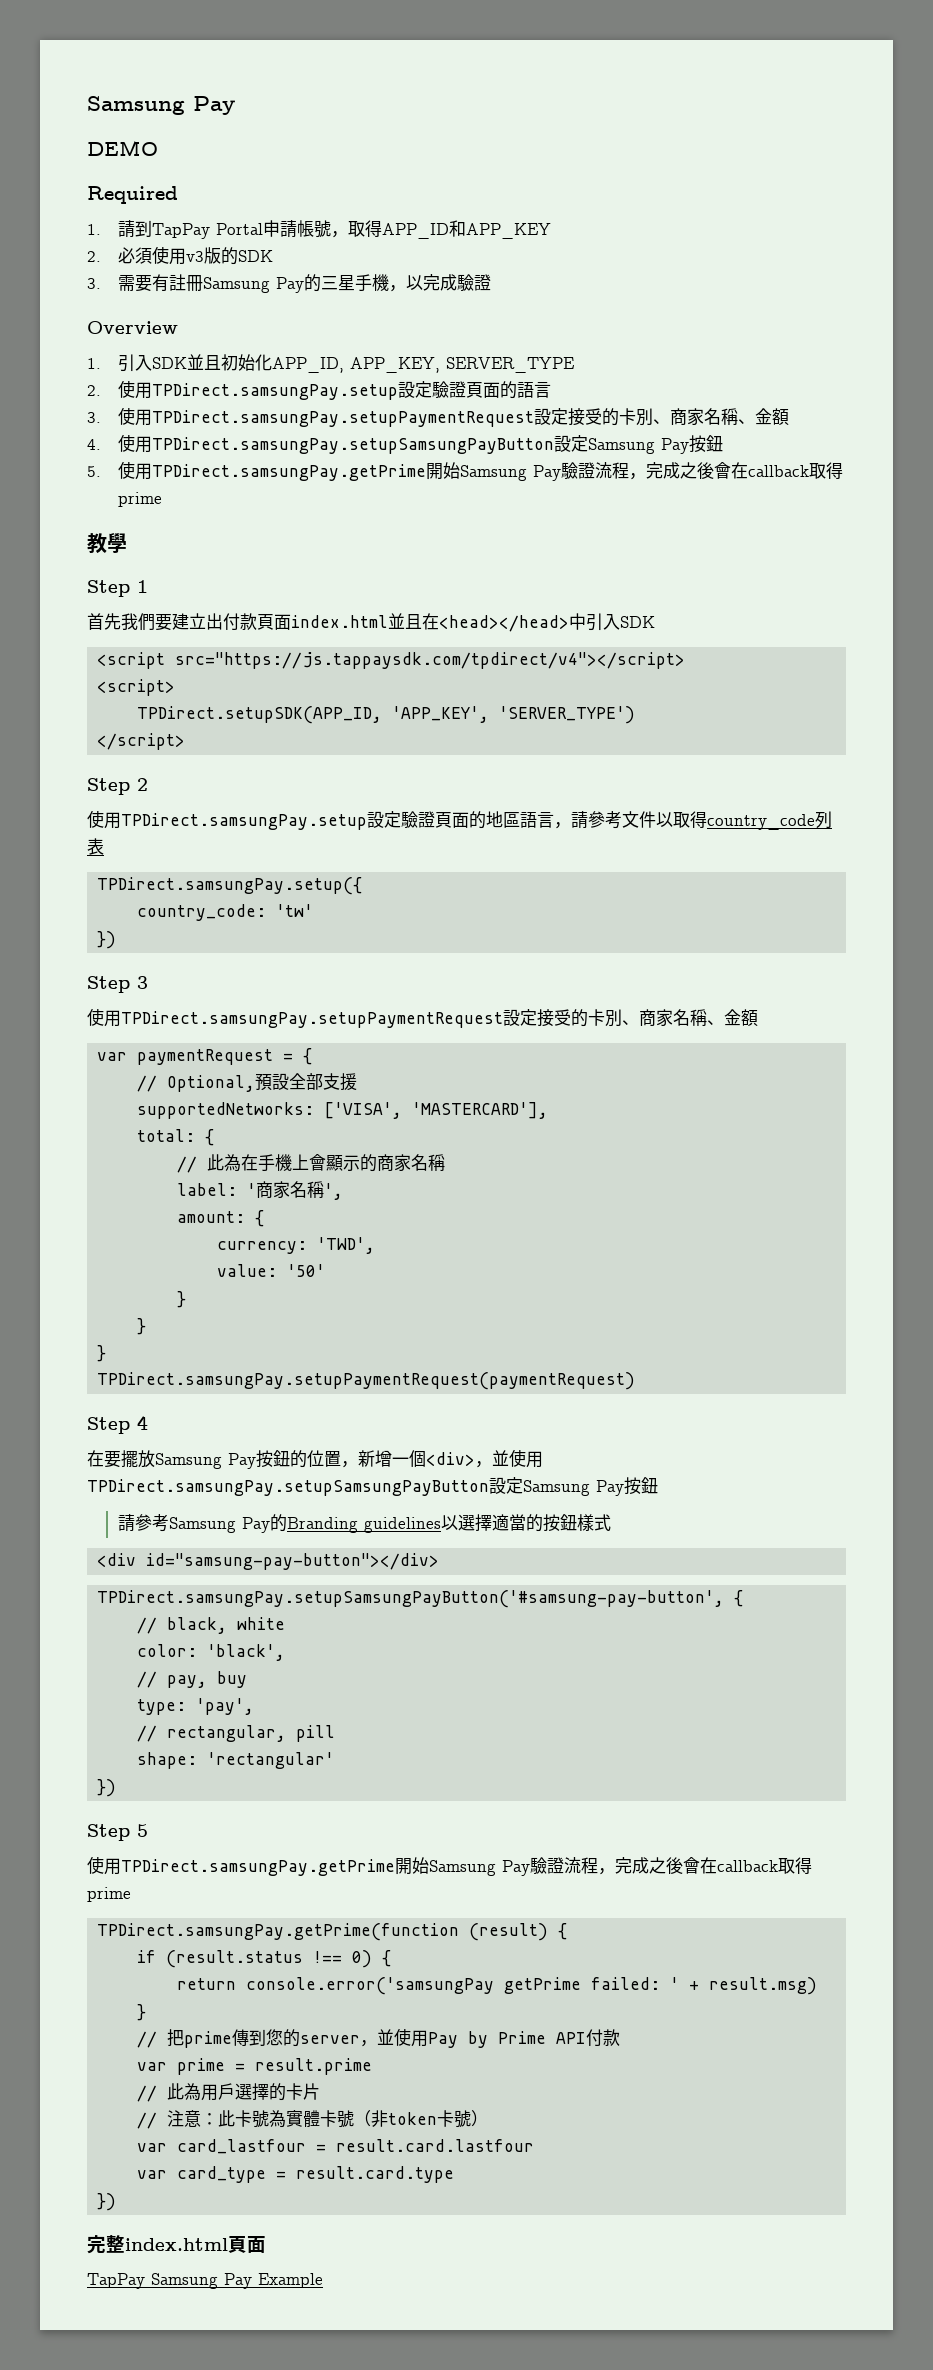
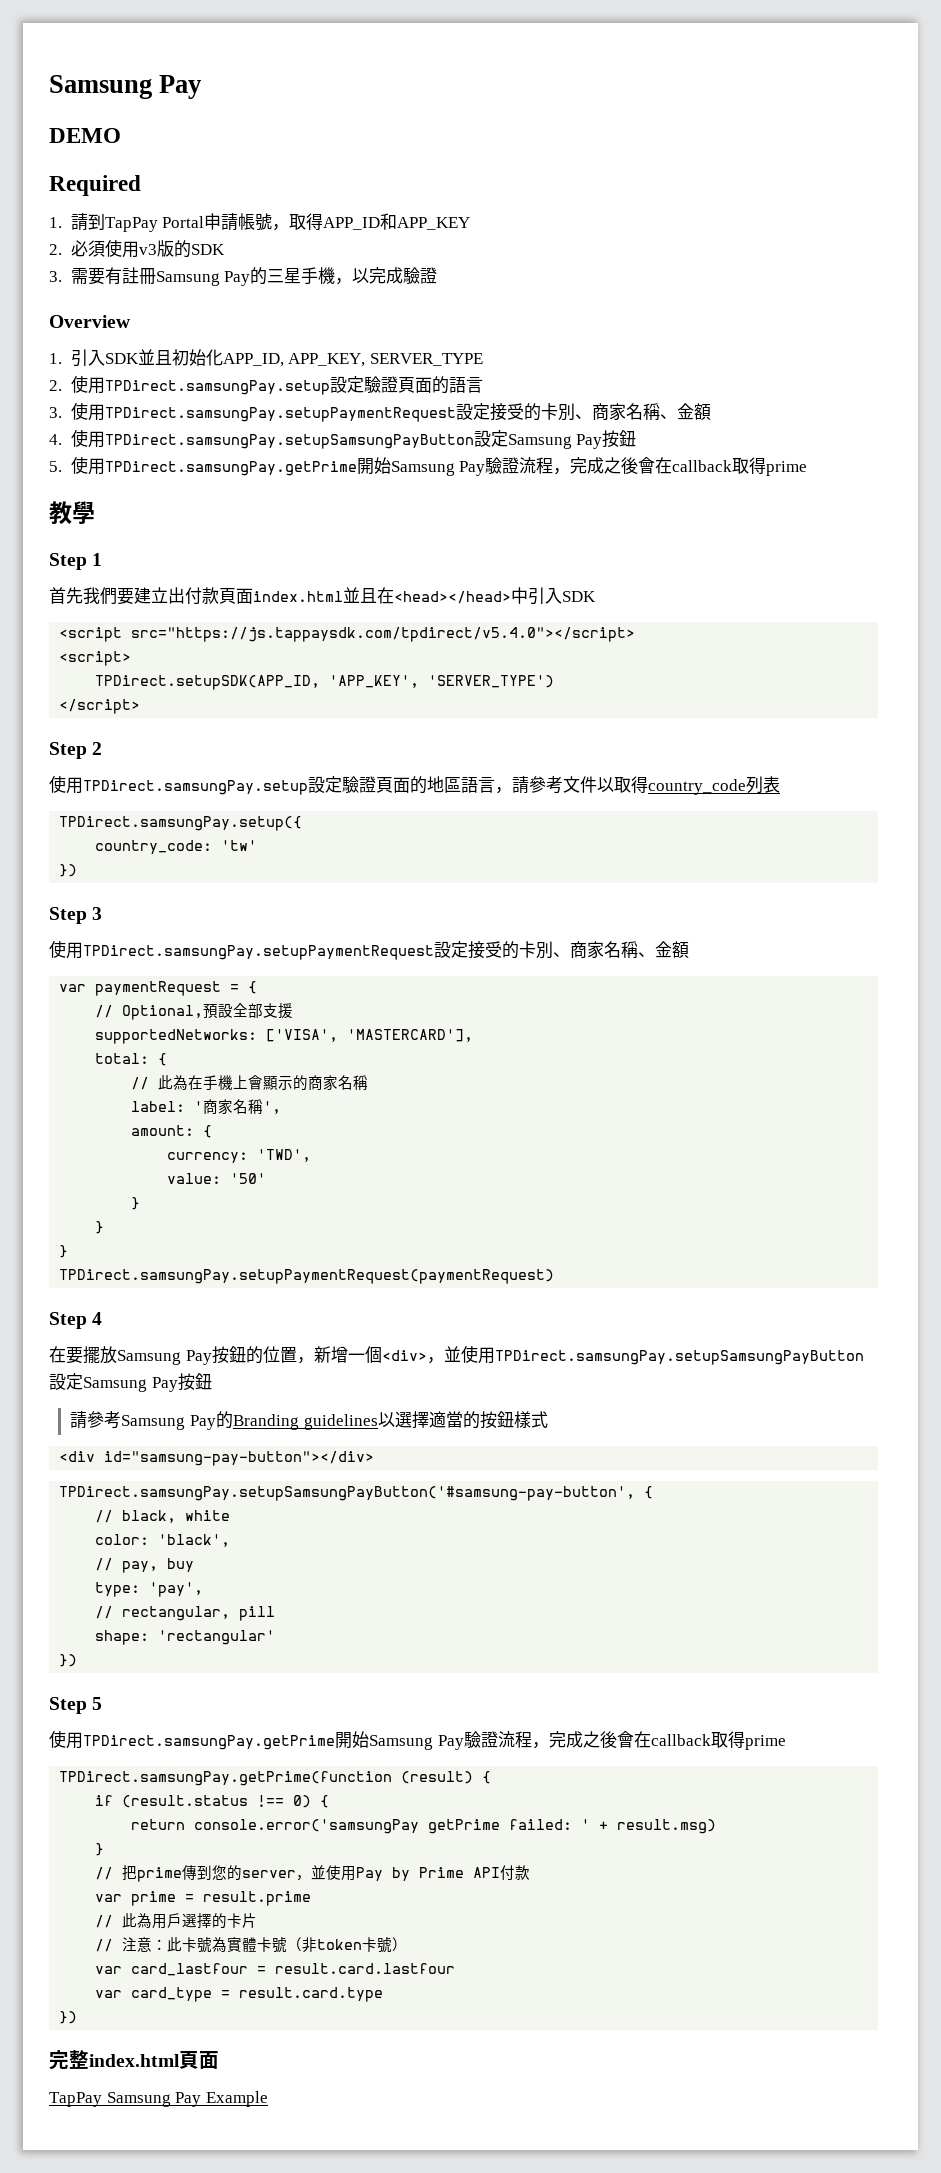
[175,652,686,669] src="https://js.tappaysdk.com/tpdirect/v4"></script> -> [131,627,636,642] src="https://js.tappaysdk.com/tpdirect/v5.4.0"></script>

